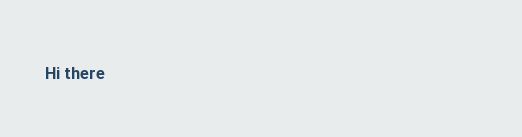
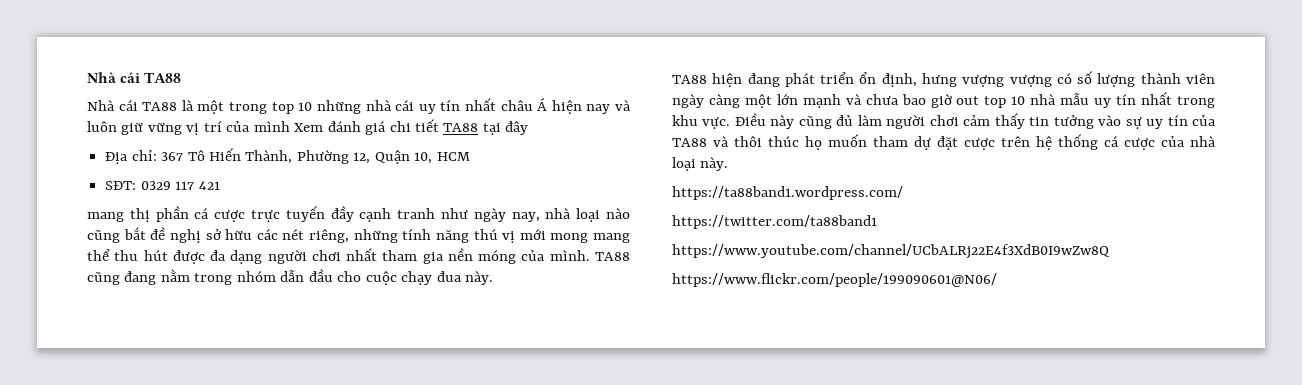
[45,67,106,79] Hi there -> [87,72,182,83] [87,98,631,114] [87,119,529,135] [105,148,470,164] [105,181,220,190] [87,206,630,222] [87,227,630,243] [87,248,630,264] [87,269,494,285] [672,71,1215,87] [672,92,1215,108] [672,113,1217,129] [672,134,1216,150] [672,157,729,171] [672,186,903,200] [672,215,877,229] [672,244,1110,259] [672,273,997,287] Nhà cái TA88 // Nhà cái TA88 là một trong top 10 những nhà cái uy tín nhất châu Á hiện nay và luôn giữ vững vị trí của mình Xem đánh giá chi tiết TA88 tại đây // Địa chỉ: 367 Tô Hiến Thành, Phường 12, Quận 10, HCM // SĐT: 0329 117 421 // mang thị phần cá cược trực tuyến đầy cạnh tranh như ngày nay, nhà loại nào cũng bắt đề nghị sở hữu các nét riêng, những tính năng thú vị mới mong mang thể thu hút được đa dạng người chơi nhất tham gia nền móng của mình. TA88 cũng đang nằm trong nhóm dẫn đầu cho cuộc chạy đua này. // TA88 hiện đang phát triển ổn định, hưng vượng vượng có số lượng thành viên ngày càng một lớn mạnh và chưa bao giờ out top 10 nhà mẫu uy tín nhất trong khu vực. Điều này cũng đủ làm người chơi cảm thấy tin tưởng vào sự uy tín của TA88 và thôi thúc họ muốn tham dự đặt cược trên hệ thống cá cược của nhà loại này. // https://ta88band1.wordpress.com/ // https://twitter.com/ta88band1 // https://www.youtube.com/channel/UCbALRj22E4f3XdB0I9wZw8Q // https://www.flickr.com/people/199090601@N06/

